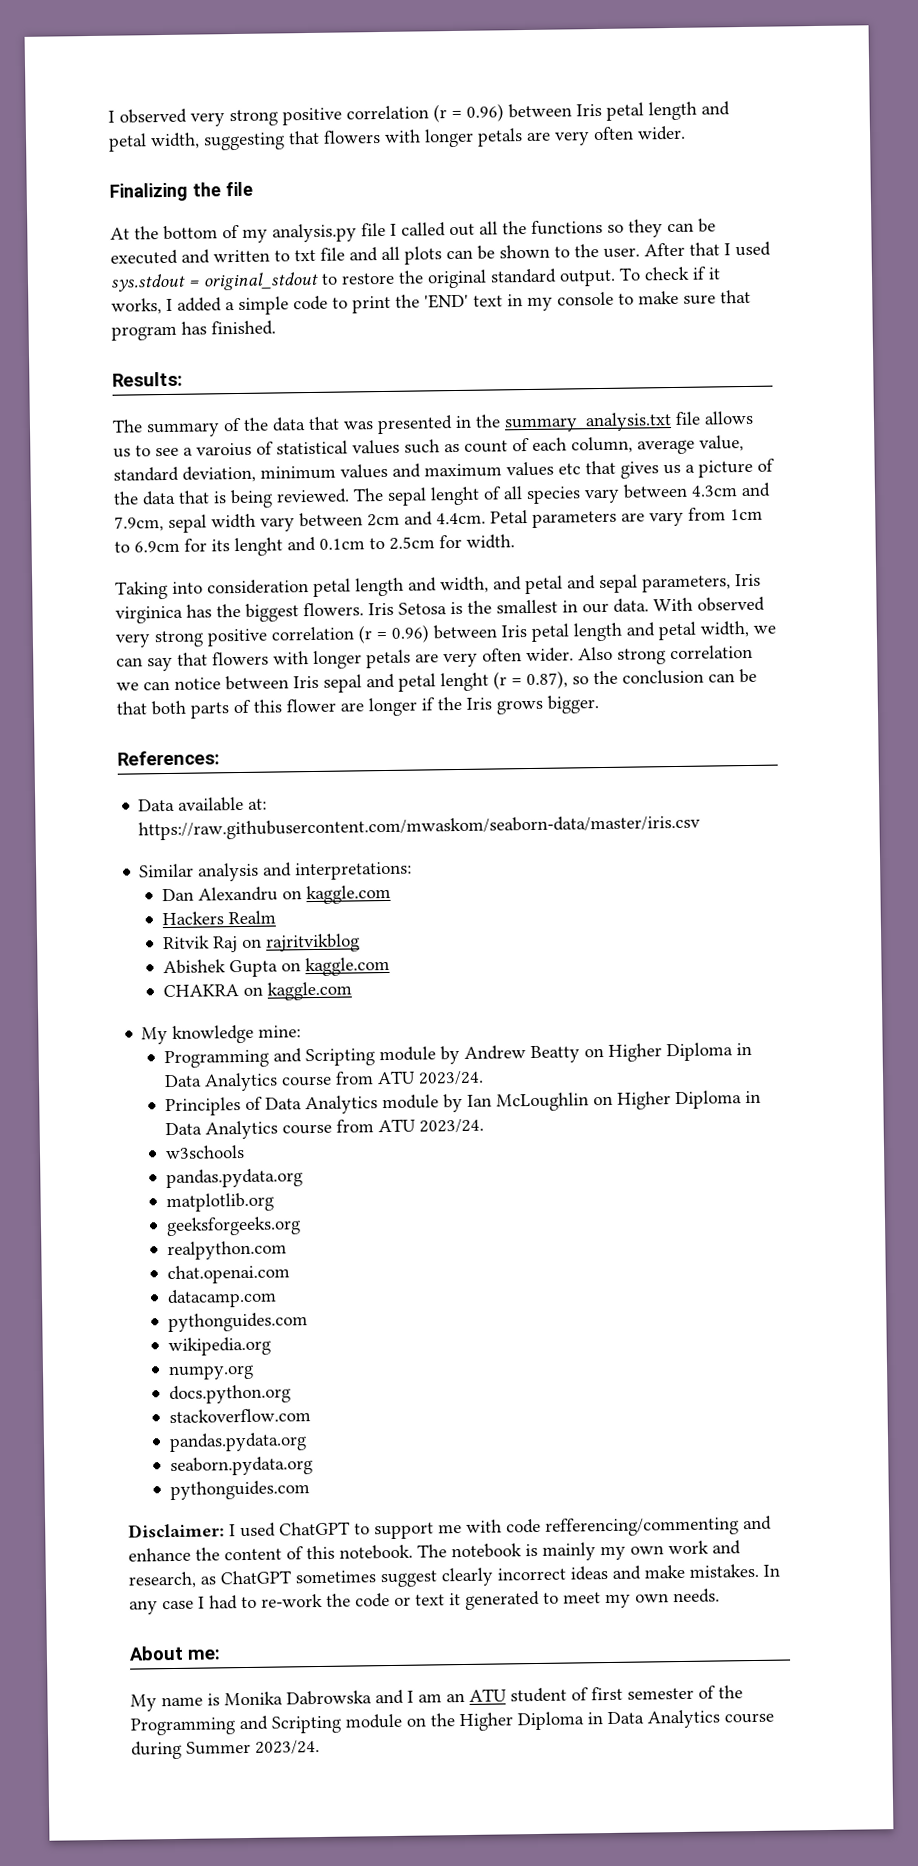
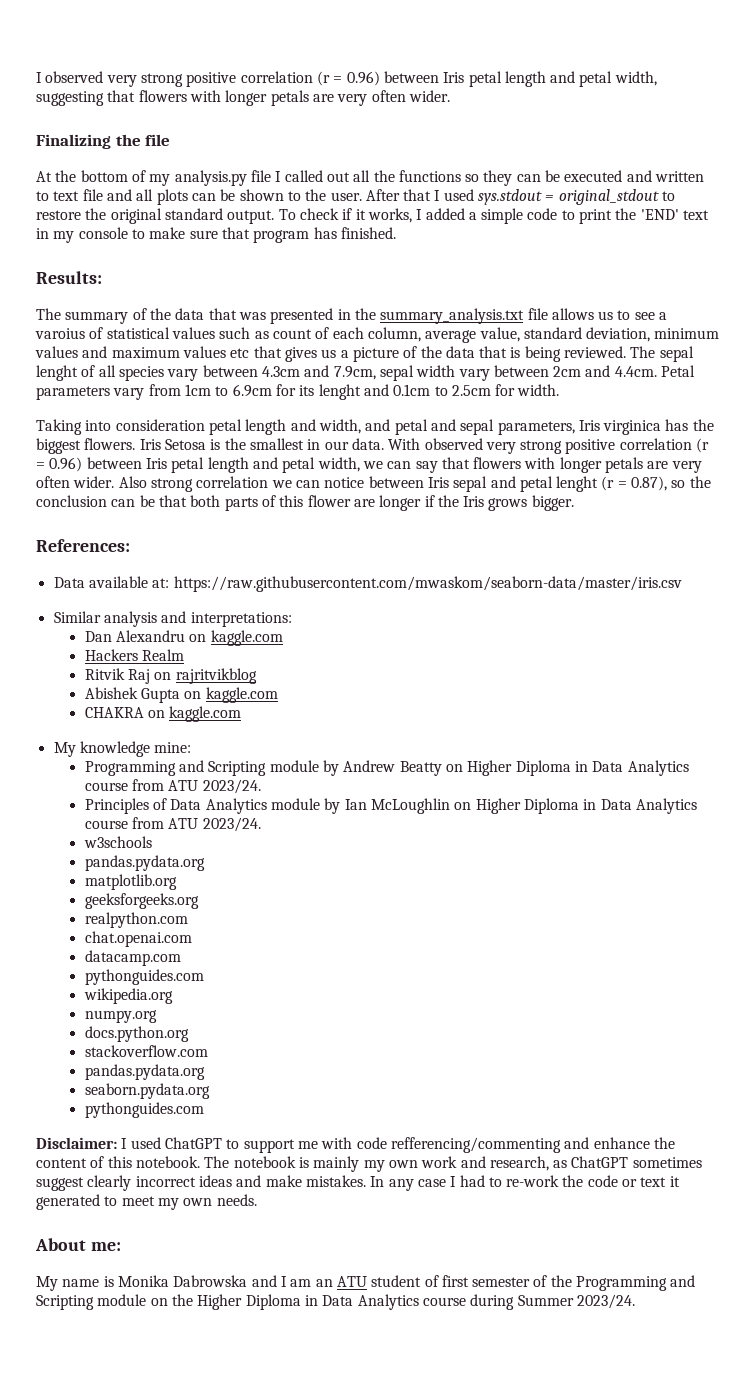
[294,249,316,262] txt -> [53,191,80,201] text
[621,512,645,522] are -> (110, 393) none

